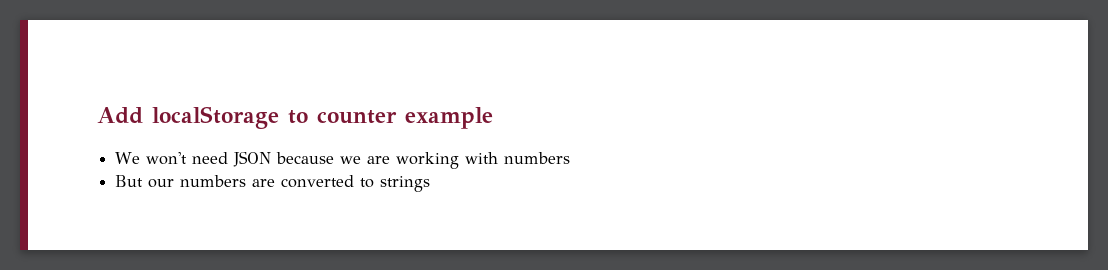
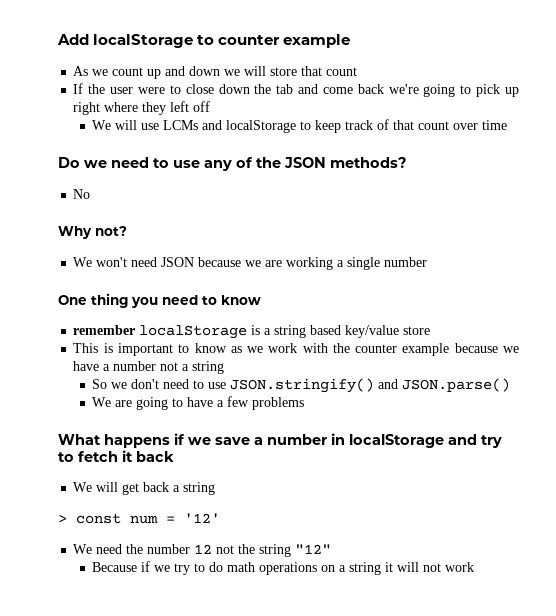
(493, 118) none -> [73,66,358,79] [73,83,520,97] [73,101,211,115] [92,119,508,133] [58,157,407,171] [73,189,91,199] [58,226,127,239] // As we count up and down we will store that count // If the user were to close down the tab and come back we're going to pick up right where they left off // We will use LCMs and localStorage to keep track of that count over time // Do we need to use any of the JSON methods? // No // Why not?
[465,152,571,164] [115,175,431,192] with numbers // But our numbers are converted to strings -> [337,257,428,270] [58,293,261,308] [73,325,431,339] [73,343,519,356] [73,361,225,374] [92,378,511,393] [92,396,305,410] [58,433,502,448] [58,450,174,462] [73,482,216,495] [58,513,220,524] [73,544,332,557] [92,561,475,575] a single number // One thing you need to know // remember localStorage is a string based key/value store // This is important to know as we work with the counter example because we have a number not a string // So we don't need to use JSON.stringify() and JSON.parse() // We are going to have a few problems // What happens if we save a number in localStorage and try to fetch it back // We will get back a string // > const num = '12' // We need the number 12 not the string "12" // Because if we try to do math operations on a string it will not work

